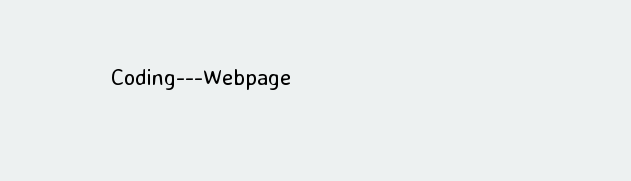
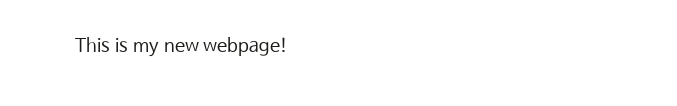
[111,69,291,90] Coding---Webpage -> [75,37,289,57] This is my new webpage!

